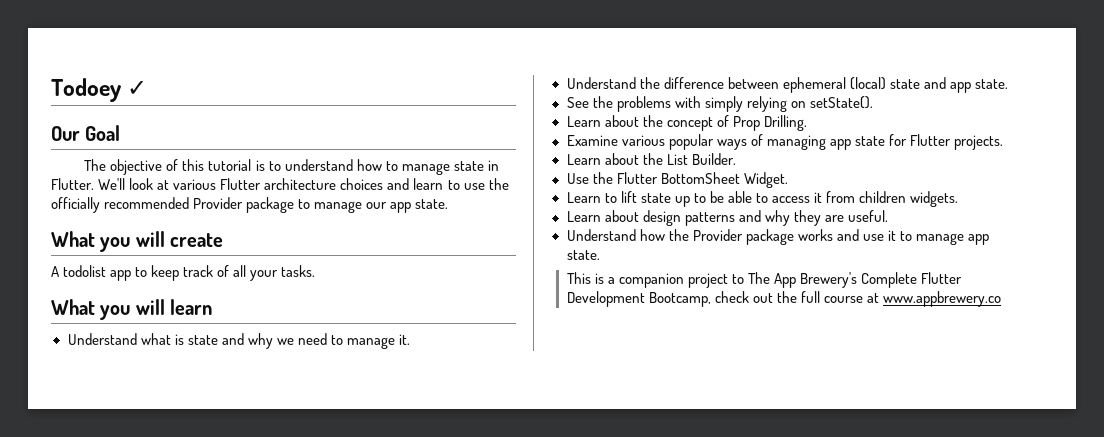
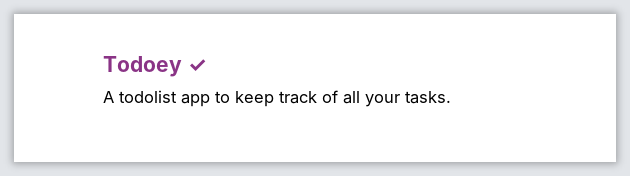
[51,125,121,141] [84,159,499,175] [51,178,509,190] [51,197,449,213] [51,231,224,252] // Our Goal // The objective of this tutorial is to understand how to manage state in Flutter. We'll look at various Flutter architecture choices and learn to use the officially recommended Provider package to manage our app state. // What you will create -> (207, 65) none
[51,299,213,320] [67,333,411,349] [566,77,1008,93] [566,96,873,112] [566,115,807,131] [566,134,1003,150] [566,153,736,165] [566,172,788,188] [566,191,959,207] [566,210,888,226] [566,229,990,245] [566,250,600,260] [566,272,963,288] [566,291,1002,307] // What you will learn // Understand what is state and why we need to manage it. // Understand the difference between ephemeral (local) state and app state. // See the problems with simply relying on setState(). // Learn about the concept of Prop Drilling. // Examine various popular ways of managing app state for Flutter projects. // Learn about the List Builder. // Use the Flutter BottomSheet Widget. // Learn to lift state up to be able to access it from children widgets. // Learn about design patterns and why they are useful. // Understand how the Provider package works and use it to manage app state. // This is a companion project to The App Brewery's Complete Flutter Development Bootcamp, check out the full course at www.appbrewery.co -> (451, 97) none

